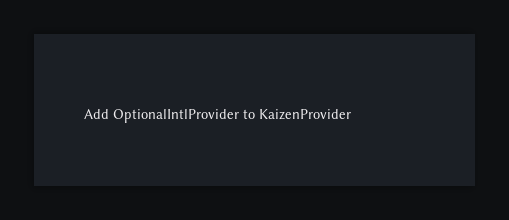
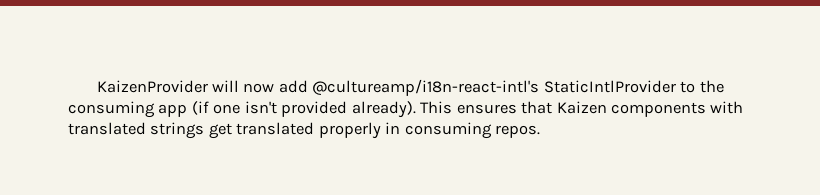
[84,109,351,123] Add OptionalIntlProvider to KaizenProvider -> [96,79,724,96] [68,101,744,118] [68,122,541,139] KaizenProvider will now add @cultureamp/i18n-react-intl's StaticIntlProvider to the consuming app (if one isn't provided already). This ensures that Kaizen components with translated strings get translated properly in consuming repos.

